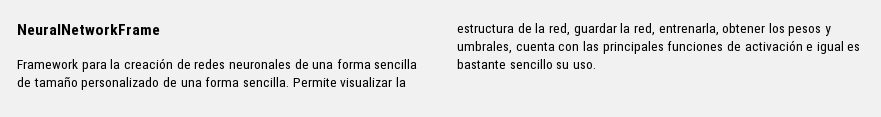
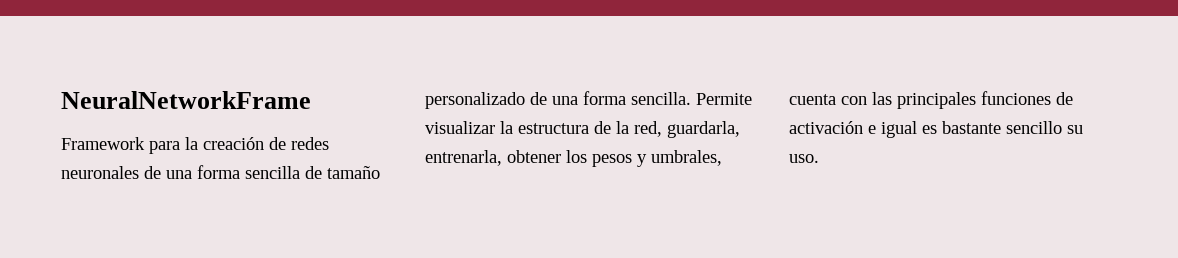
[573,23,655,36] guardar la red, -> [667,121,740,138] guardarla,

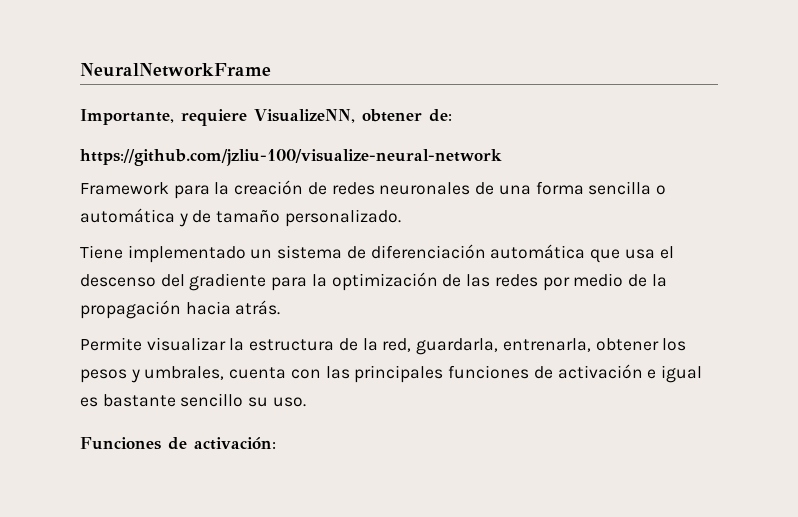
(311, 100) none -> [80,109,452,126] [80,149,502,166] // Importante, requiere VisualizeNN, obtener de: // https://github.com/jzliu-100/visualize-neural-network
[305,166,380,179] [425,91,691,109] de tamaño personalizado de una forma sencilla. -> [655,185,666,195] [80,208,401,227] [80,244,674,263] [80,272,667,291] [80,300,281,319] o automática y de tamaño personalizado. // Tiene implementado un sistema de diferenciación automática que usa el descenso del gradiente para la optimización de las redes por medio de la propagación hacia atrás. //
(819, 158) none -> [80,437,276,450] // Funciones de activación:

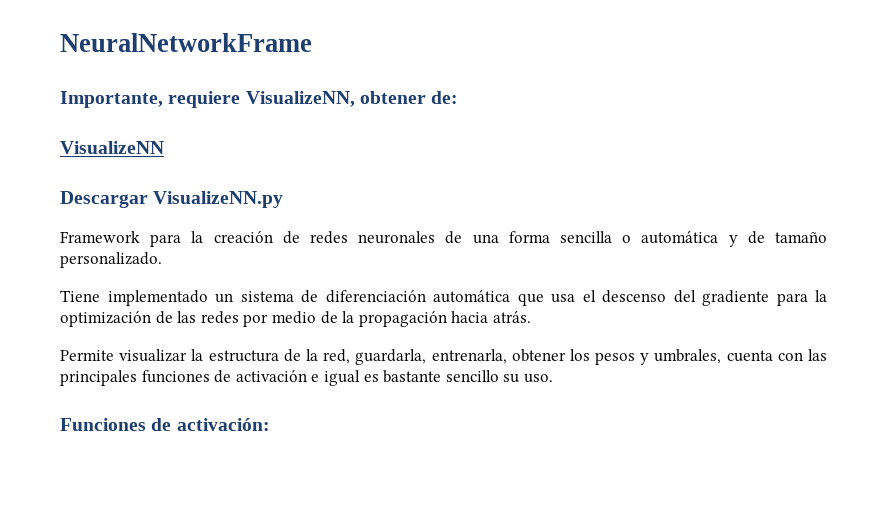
[80,149,502,166] https://github.com/jzliu-100/visualize-neural-network -> [60,141,164,154] [60,191,284,208] VisualizeNN // Descargar VisualizeNN.py

